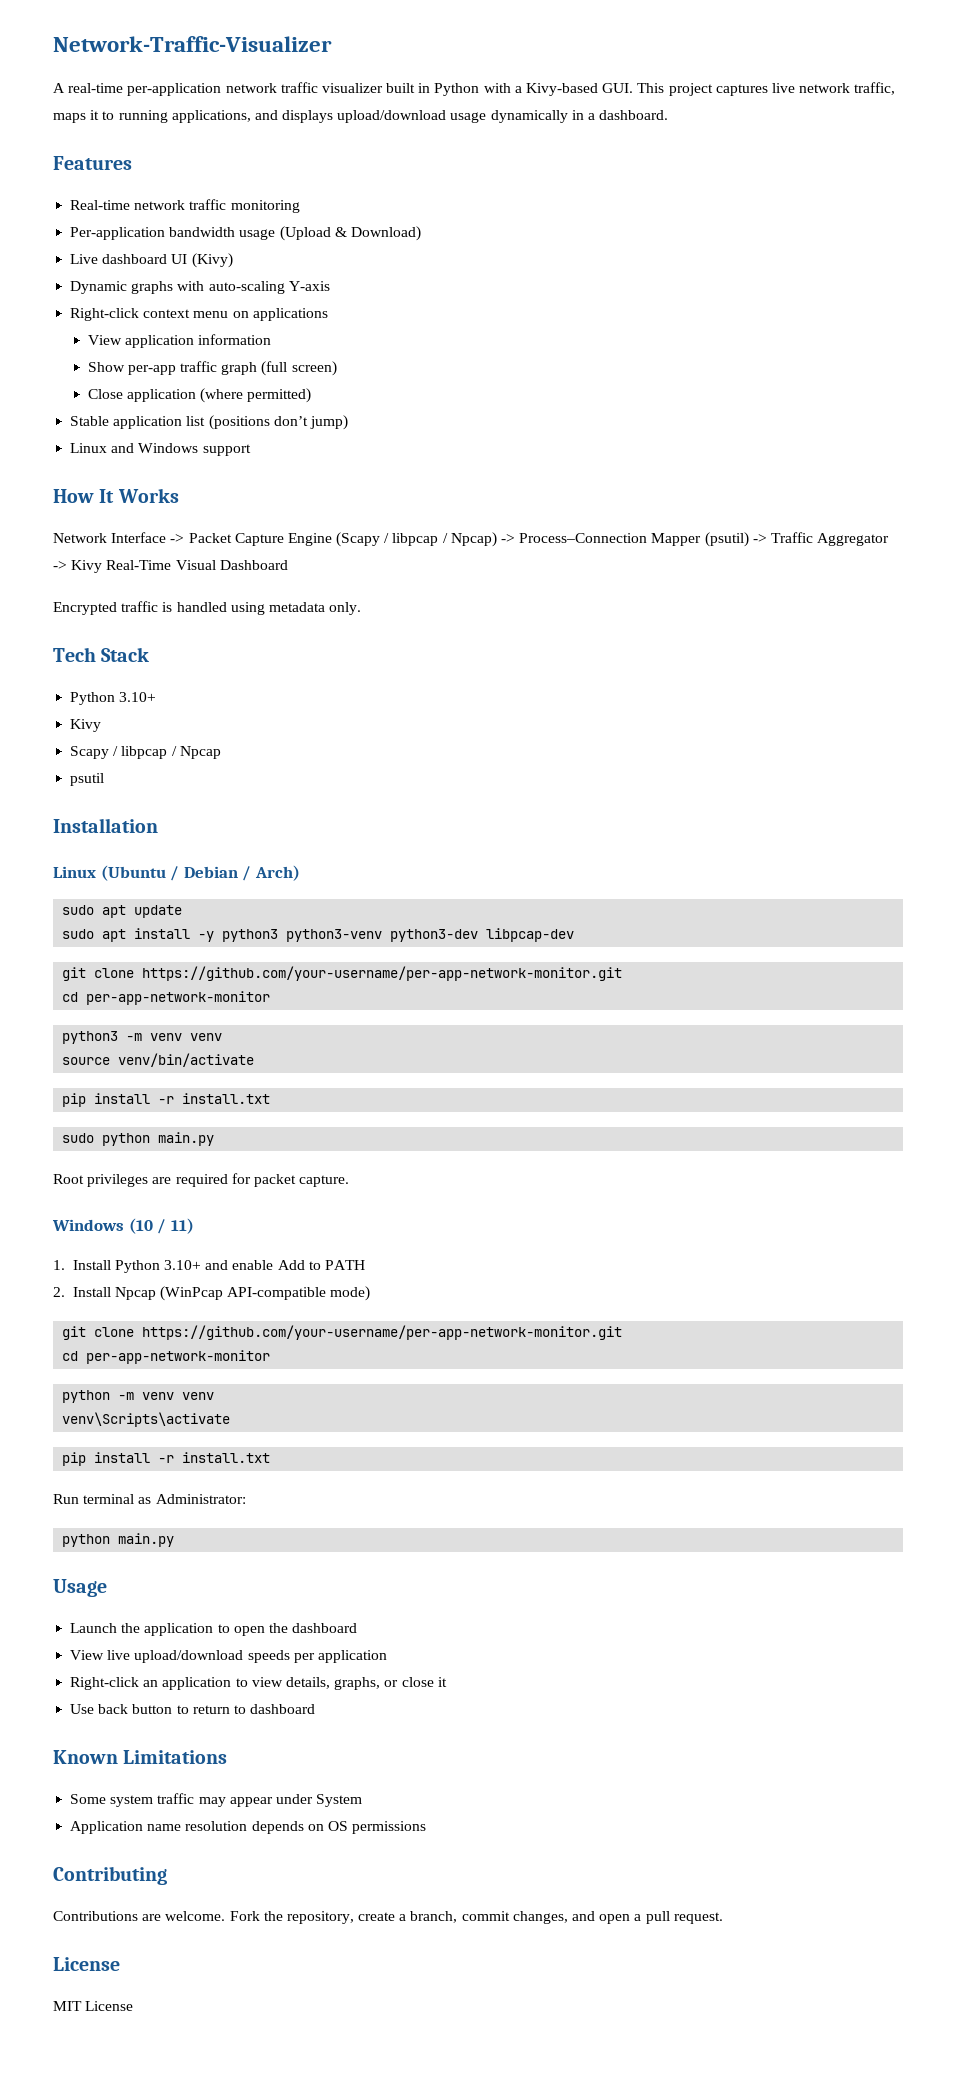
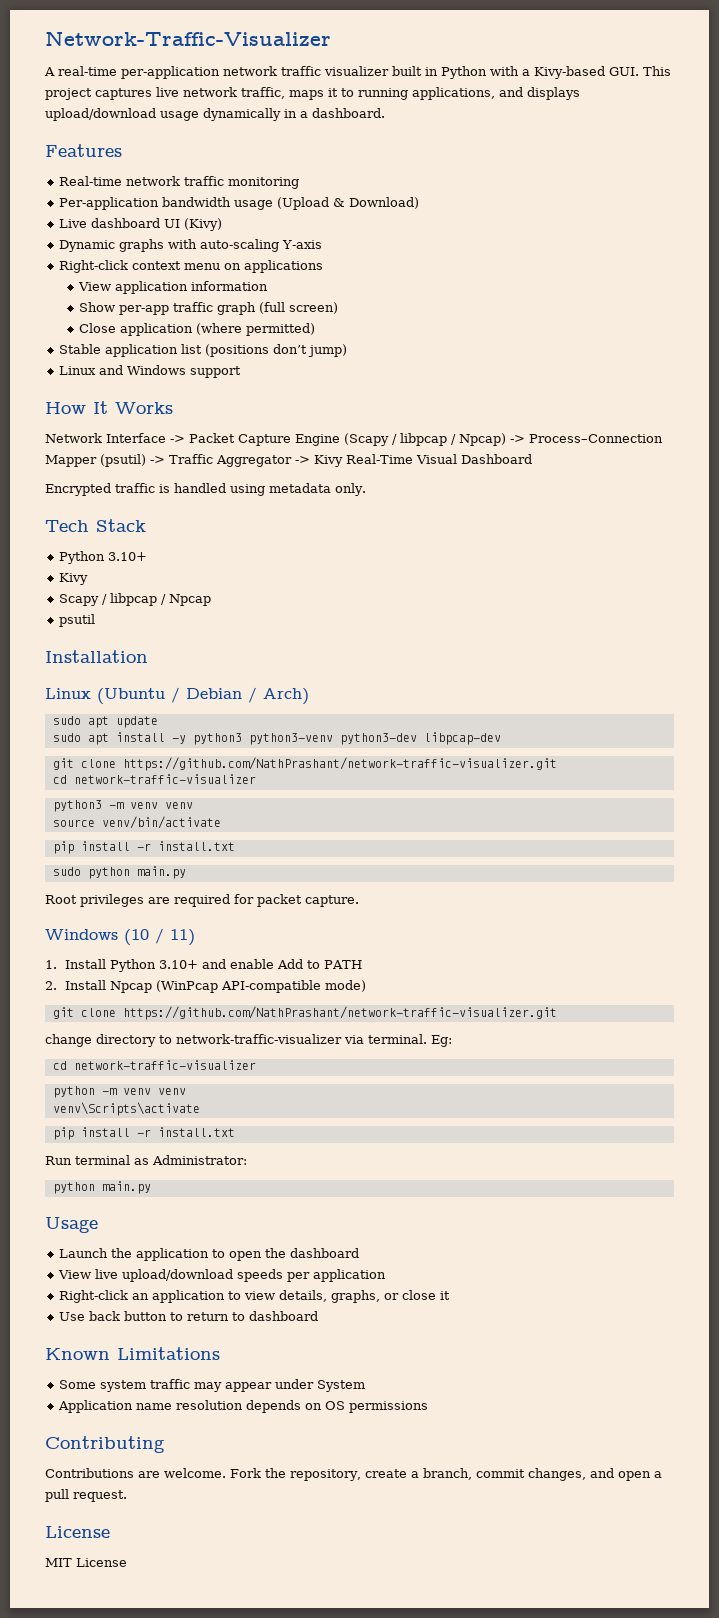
[142,966,623,981] [62,991,271,1005] https://github.com/your-username/per-app-network-monitor.git // cd per-app-network-monitor -> [122,757,557,771] [52,774,256,784] https://github.com/NathPrashant/network-traffic-visualizer.git // cd network-traffic-visualizer
[142,1325,623,1340] [62,1350,271,1364] https://github.com/your-username/per-app-network-monitor.git // cd per-app-network-monitor -> [122,1006,557,1020] [45,1034,452,1047] [52,1060,256,1070] https://github.com/NathPrashant/network-traffic-visualizer.git // change directory to network-traffic-visualizer via terminal. Eg: // cd network-traffic-visualizer

